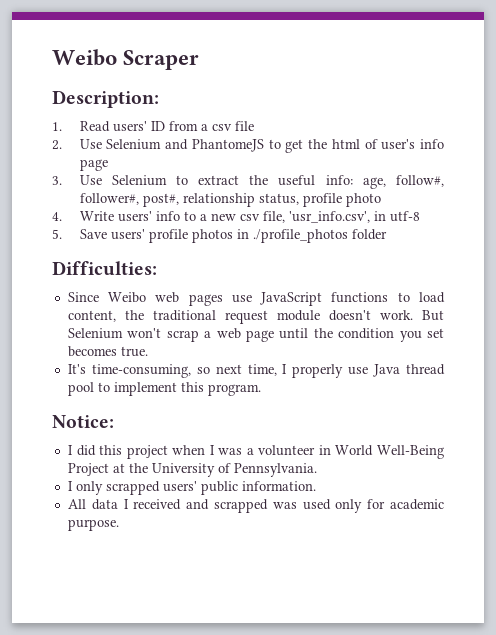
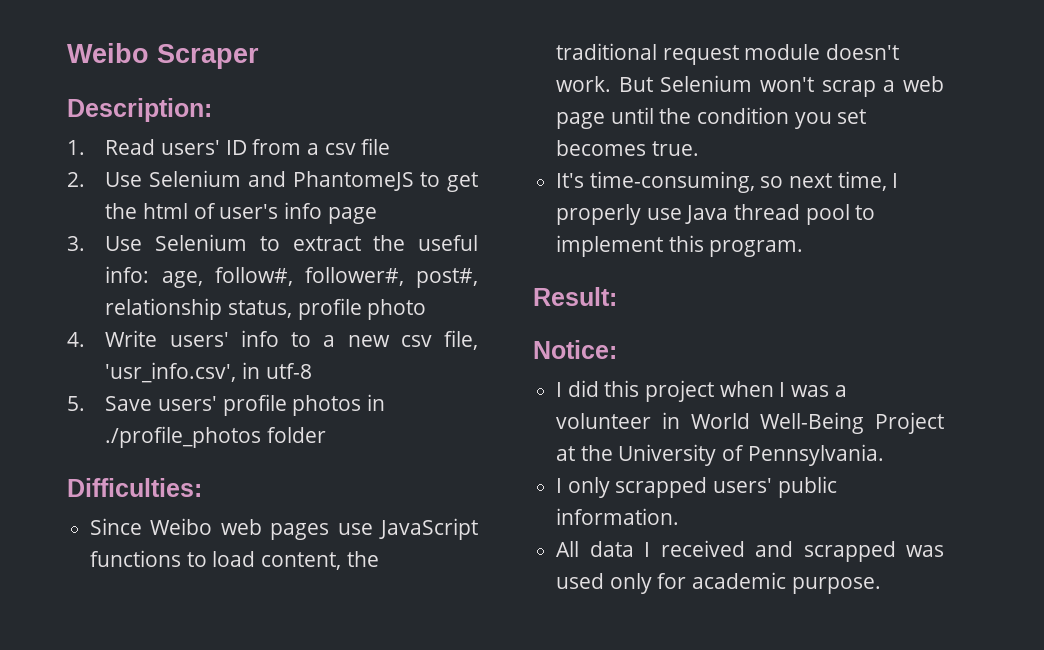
(261, 390) none -> [533,287,617,306] // Result:

